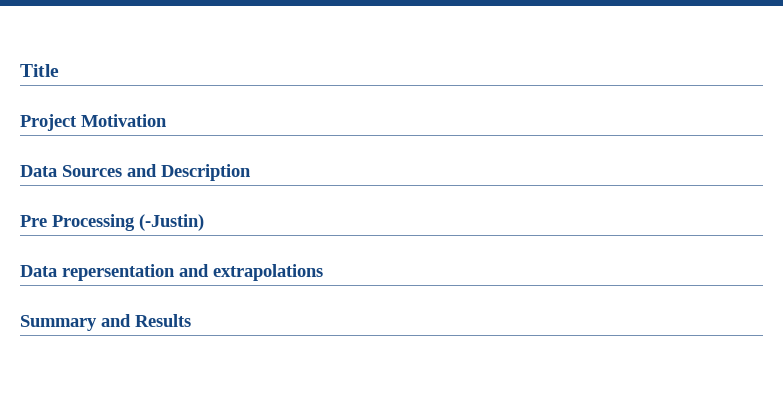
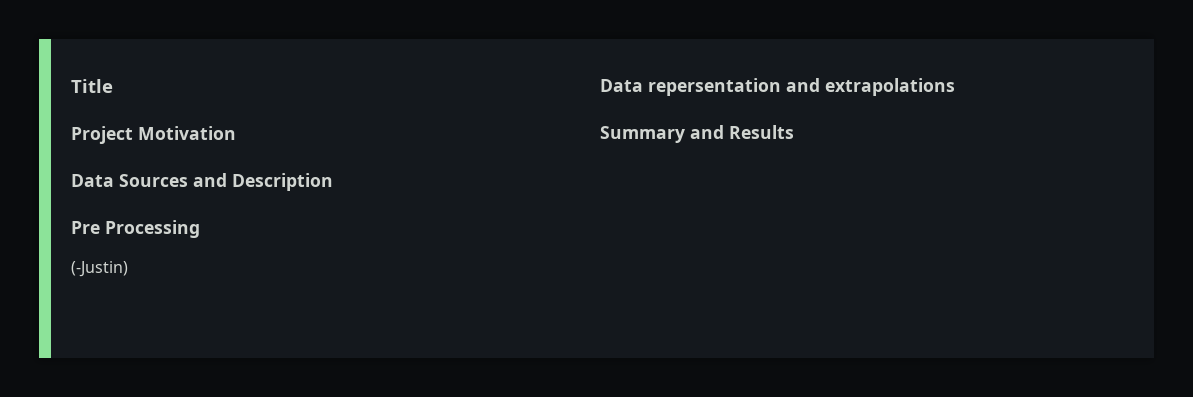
(135, 222) none -> (200, 229) //

